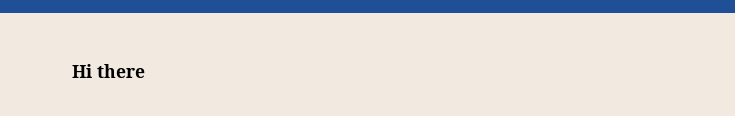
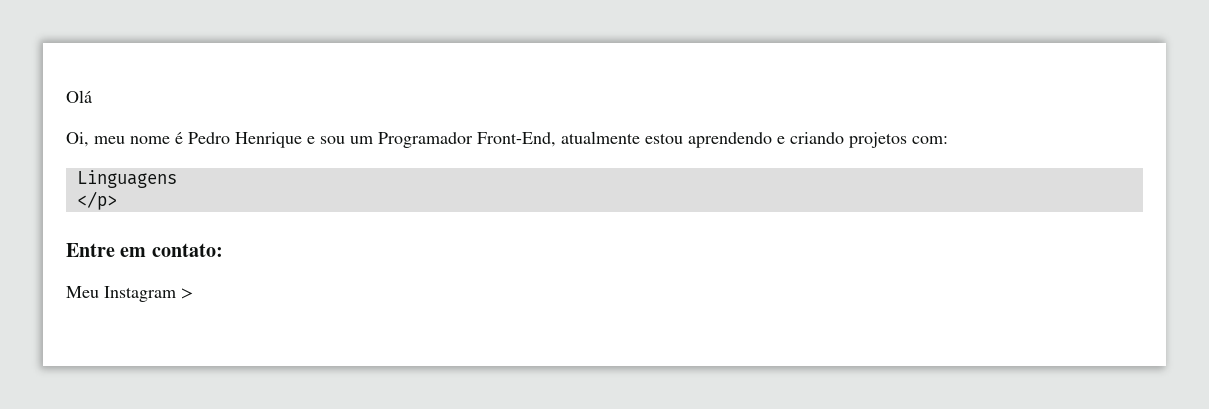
[72,64,145,78] Hi there -> [66,90,92,103] [66,131,948,148] [76,170,177,188] [76,191,117,210] [66,243,223,257] [66,286,193,302] Olá // Oi, meu nome é Pedro Henrique e sou um Programador Front-End, atualmente estou aprendendo e criando projetos com: // Linguagens // </p> // Entre em contato: // Meu Instagram >

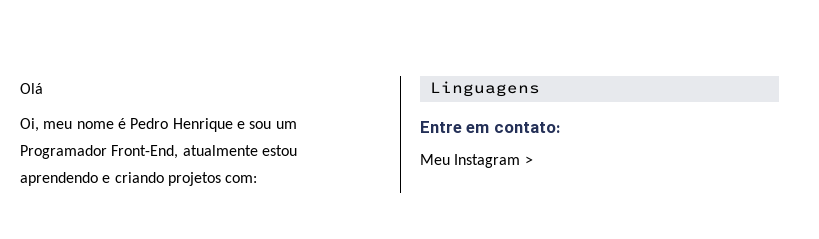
[76,191,117,210] // </p> -> (540, 89) none

